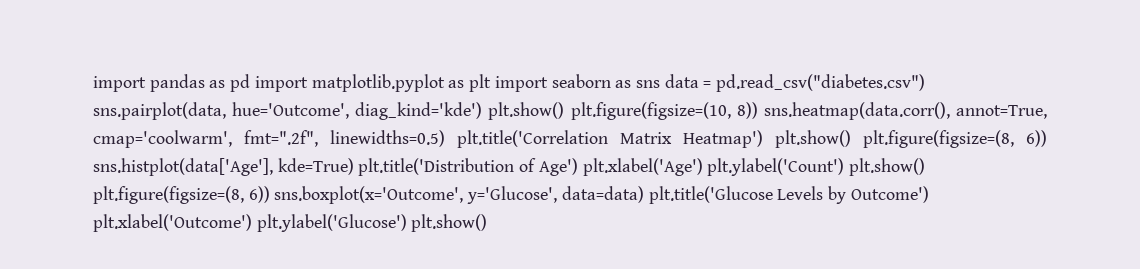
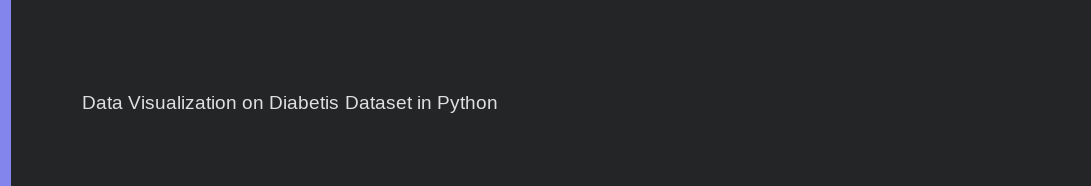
[93,74,926,92] [93,102,1047,120] [93,130,1047,148] [93,158,926,176] [93,186,929,204] [93,214,488,232] import pandas as pd import matplotlib.pyplot as plt import seaborn as sns data = pd.read_csv("diabetes.csv") sns.pairplot(data, hue='Outcome', diag_kind='kde') plt.show() plt.figure(figsize=(10, 8)) sns.heatmap(data.corr(), annot=True, cmap='coolwarm', fmt=".2f", linewidths=0.5) plt.title('Correlation Matrix Heatmap') plt.show() plt.figure(figsize=(8, 6)) sns.histplot(data['Age'], kde=True) plt.title('Distribution of Age') plt.xlabel('Age') plt.ylabel('Count') plt.show() plt.figure(figsize=(8, 6)) sns.boxplot(x='Outcome', y='Glucose', data=data) plt.title('Glucose Levels by Outcome') plt.xlabel('Outcome') plt.ylabel('Glucose') plt.show() -> [82,96,498,113] Data Visualization on Diabetis Dataset in Python

